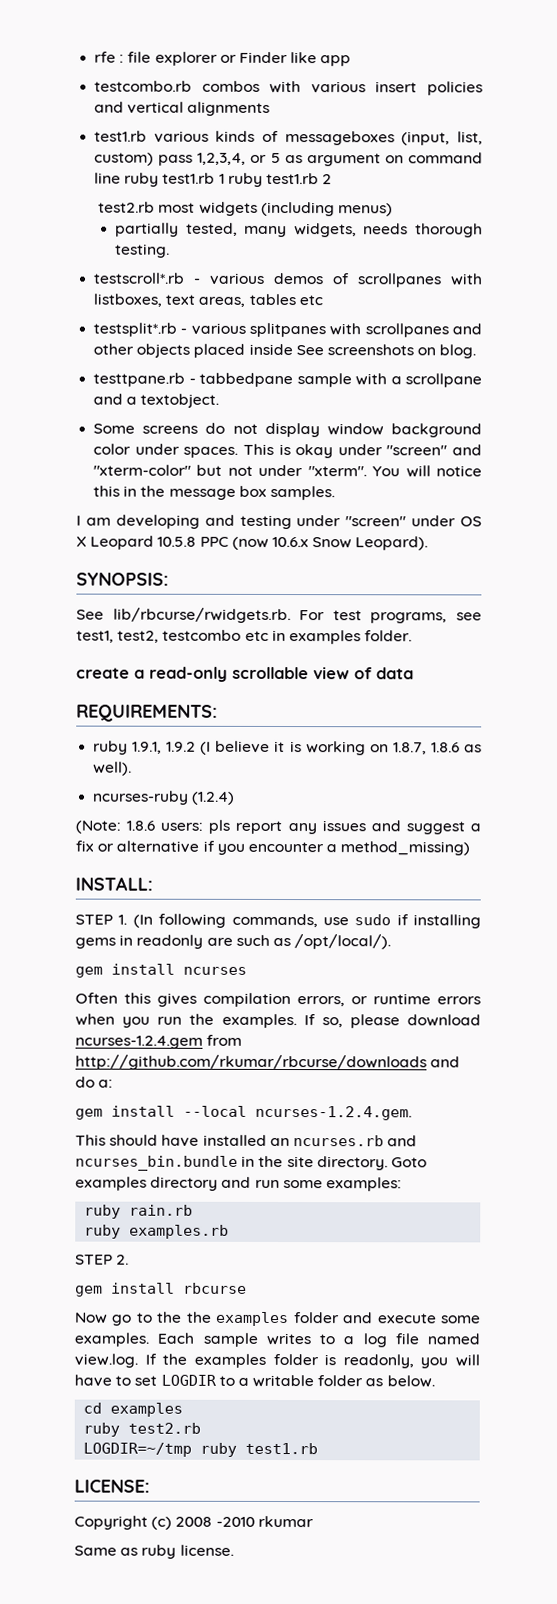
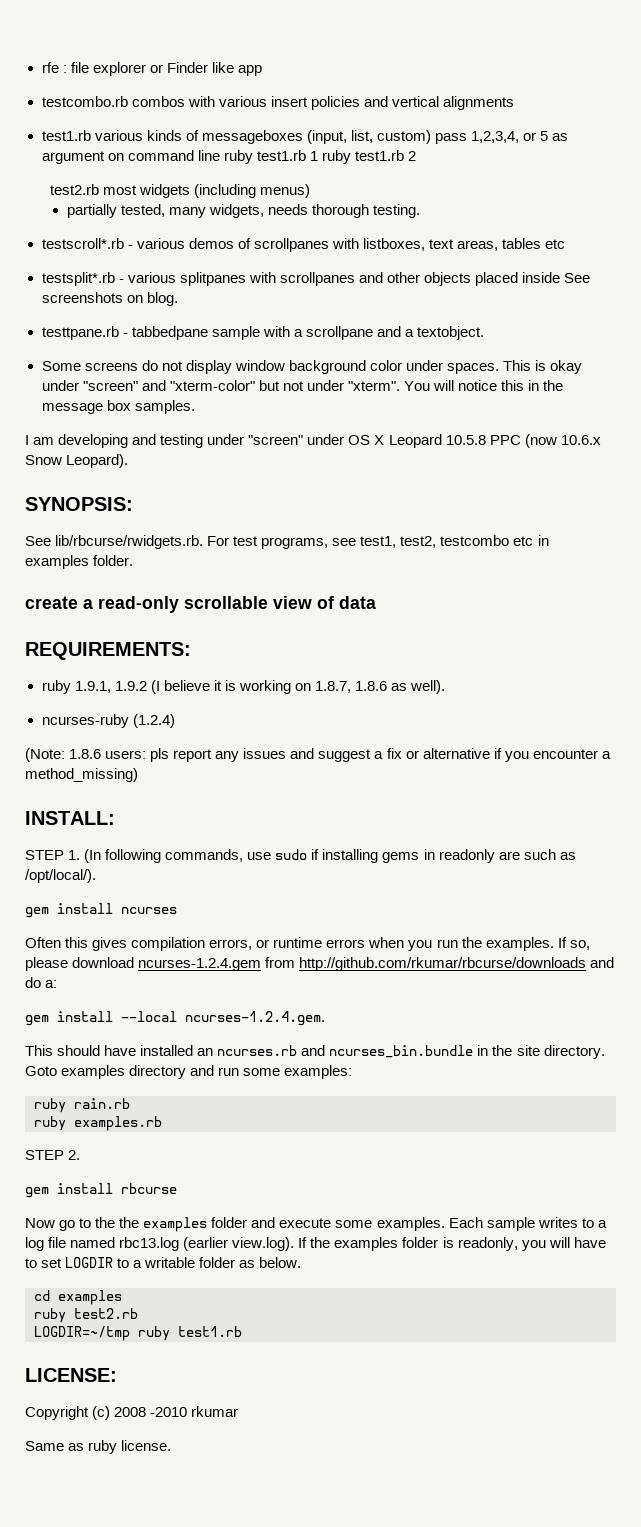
[74,1353,138,1368] view.log. -> [119,1237,295,1251] rbc13.log (earlier view.log).

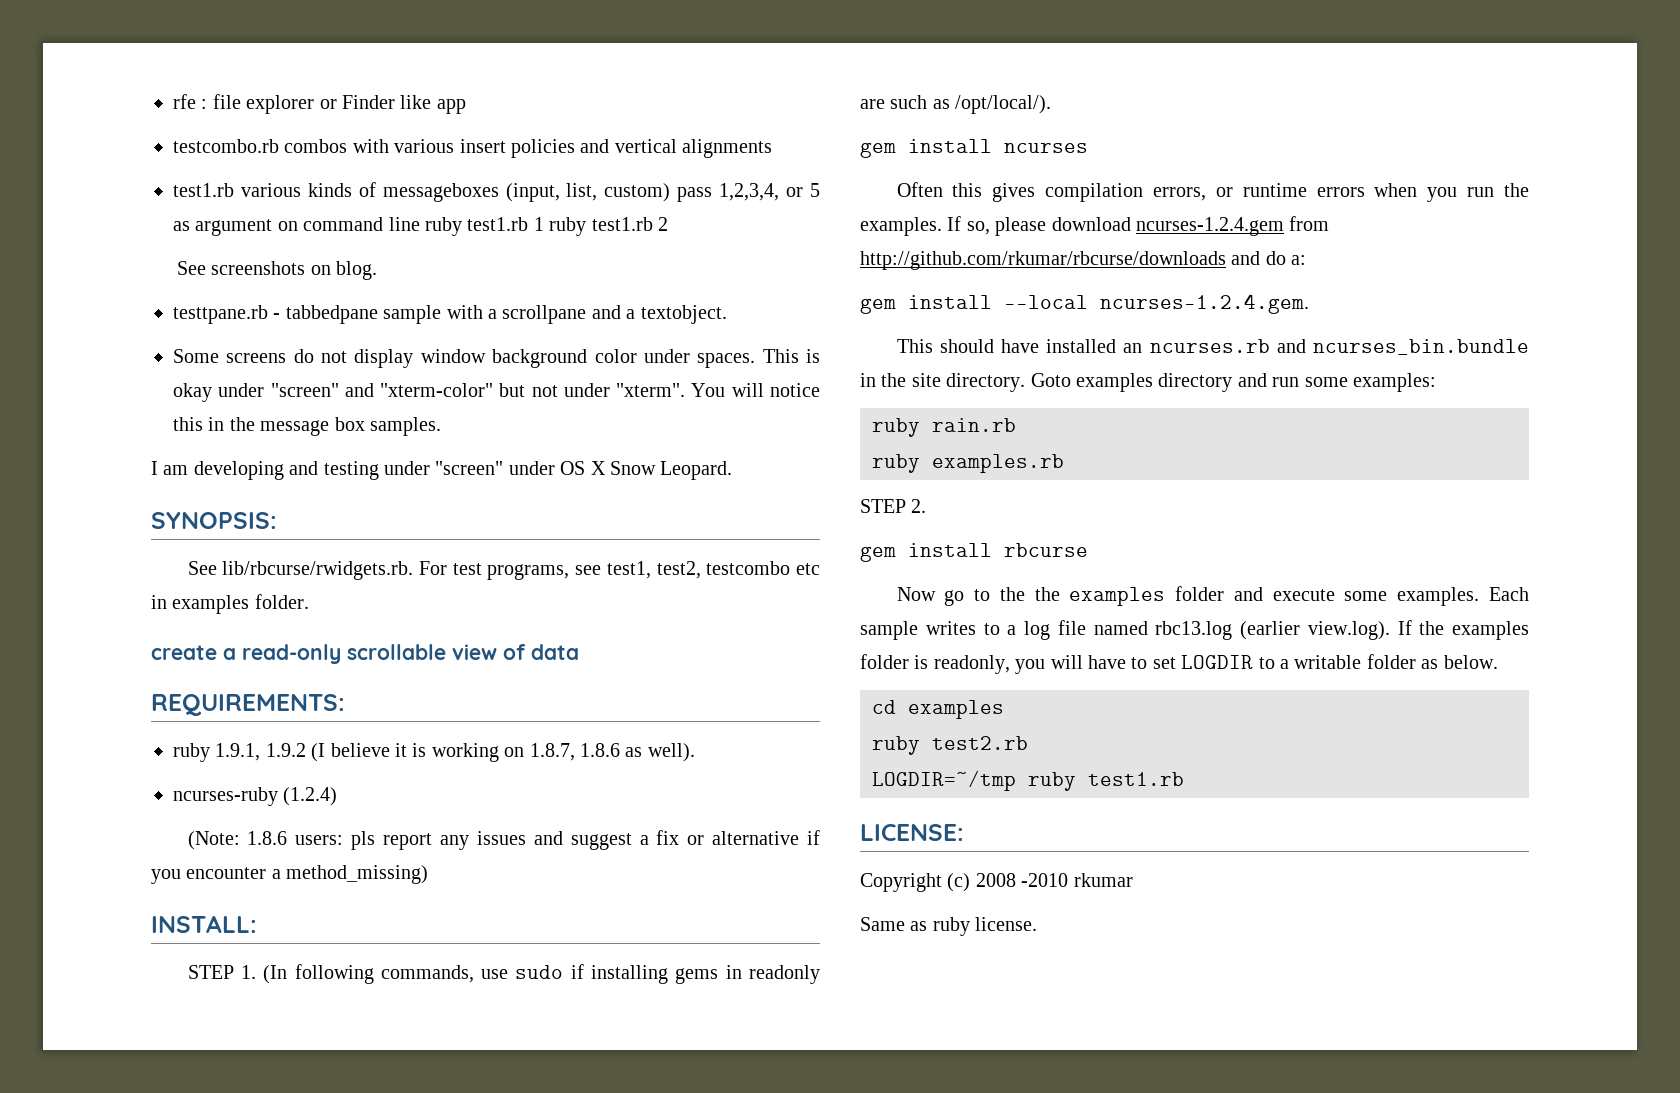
[50,184,311,198] [66,204,420,218] [41,238,566,252] [41,272,560,286] test2.rb most widgets (including menus) // partially tested, many widgets, needs thorough testing. // testscroll*.rb - various demos of scrollpanes with listboxes, text areas, tables etc // testsplit*.rb - various splitpanes with scrollpanes and other objects placed inside -> (668, 224) none
[388,434,601,448] [25,454,129,468] Leopard 10.5.8 PPC (now 10.6.x Snow Leopard). -> [609,461,733,480] Snow Leopard.

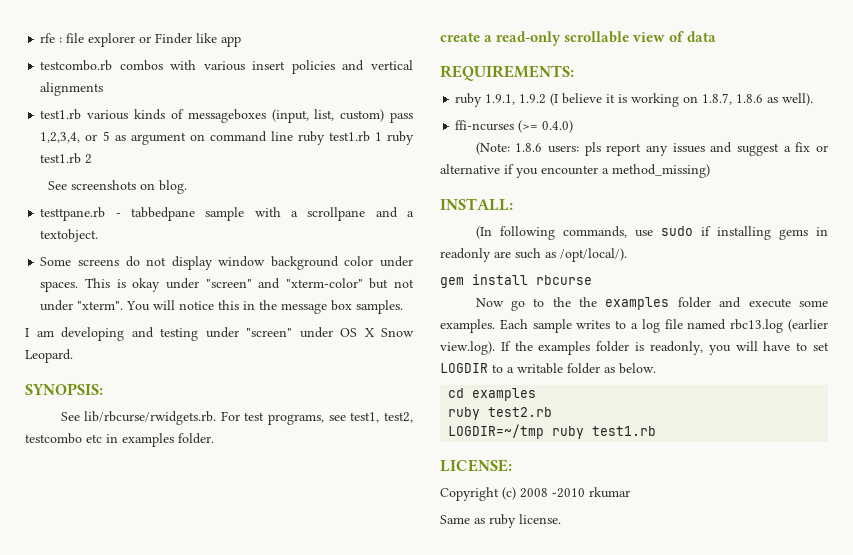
[173,787,338,806] ncurses-ruby (1.2.4) -> [455,120,574,133] ffi-ncurses (>= 0.4.0)
[187,965,256,979] STEP 1. -> (513, 204) none
[860,139,1088,158] [896,182,1529,202] [860,216,1330,236] [860,251,1307,270] [860,294,1309,314] [896,339,1529,355] [860,373,1436,392] [872,418,1016,437] [872,454,1064,473] [860,499,927,513] // gem install ncurses // Often this gives compilation errors, or runtime errors when you run the examples. If so, please download ncurses-1.2.4.gem from http://github.com/rkumar/rbcurse/downloads and do a: // gem install --local ncurses-1.2.4.gem. // This should have installed an ncurses.rb and ncurses_bin.bundle in the site directory. Goto examples directory and run some examples: // ruby rain.rb // ruby examples.rb // STEP 2. -> (627, 255) none

